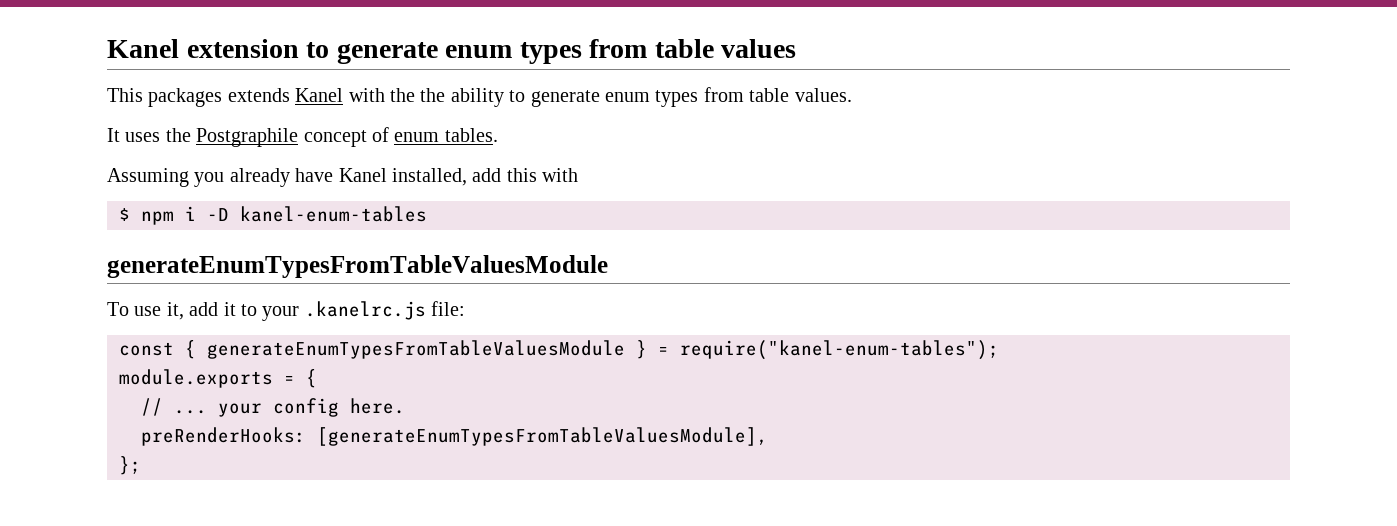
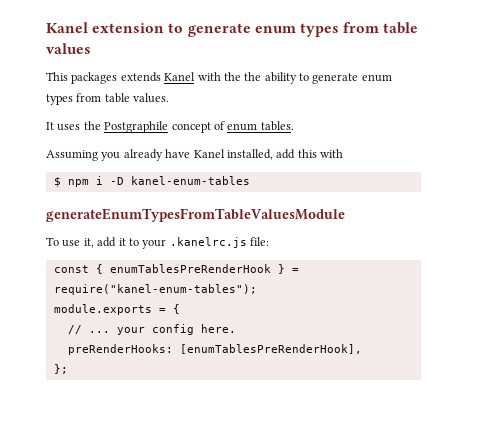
[207,340,625,359] generateEnumTypesFromTableValuesModule -> [109,264,271,273] enumTablesPreRenderHook
[317,427,768,446] [generateEnumTypesFromTableValuesModule], -> [179,344,362,354] [enumTablesPreRenderHook],

